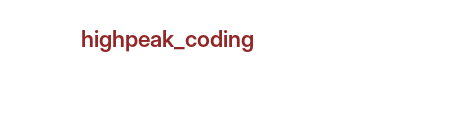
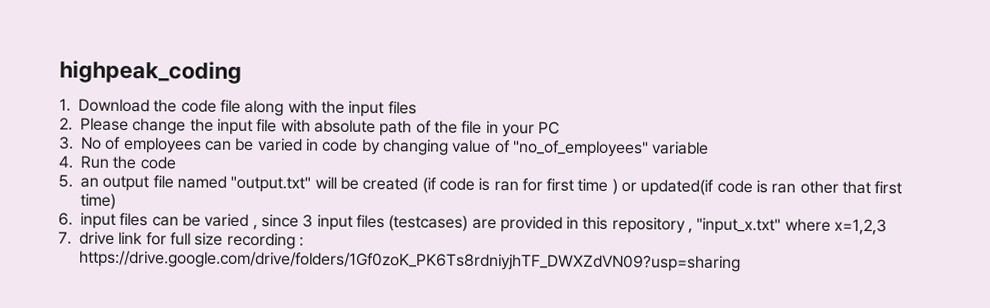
(254, 41) none -> [59,98,417,118] [59,117,561,138] [59,136,710,158] [58,155,176,170] [58,174,903,196] [80,193,116,210] [58,212,888,236] [58,231,304,250] [79,250,741,273] // 1. Download the code file along with the input files // 2. Please change the input file with absolute path of the file in your PC // 3. No of employees can be varied in code by changing value of "no_of_employees" variable // 4. Run the code // 5. an output file named "output.txt" will be created (if code is ran for first time ) or updated(if code is ran other that first time) // 6. input files can be varied , since 3 input files (testcases) are provided in this repository , "input_x.txt" where x=1,2,3 // 7. drive link for full size recording : https://drive.google.com/drive/folders/1Gf0zoK_PK6Ts8rdniyjhTF_DWXZdVN09?usp=sharing

